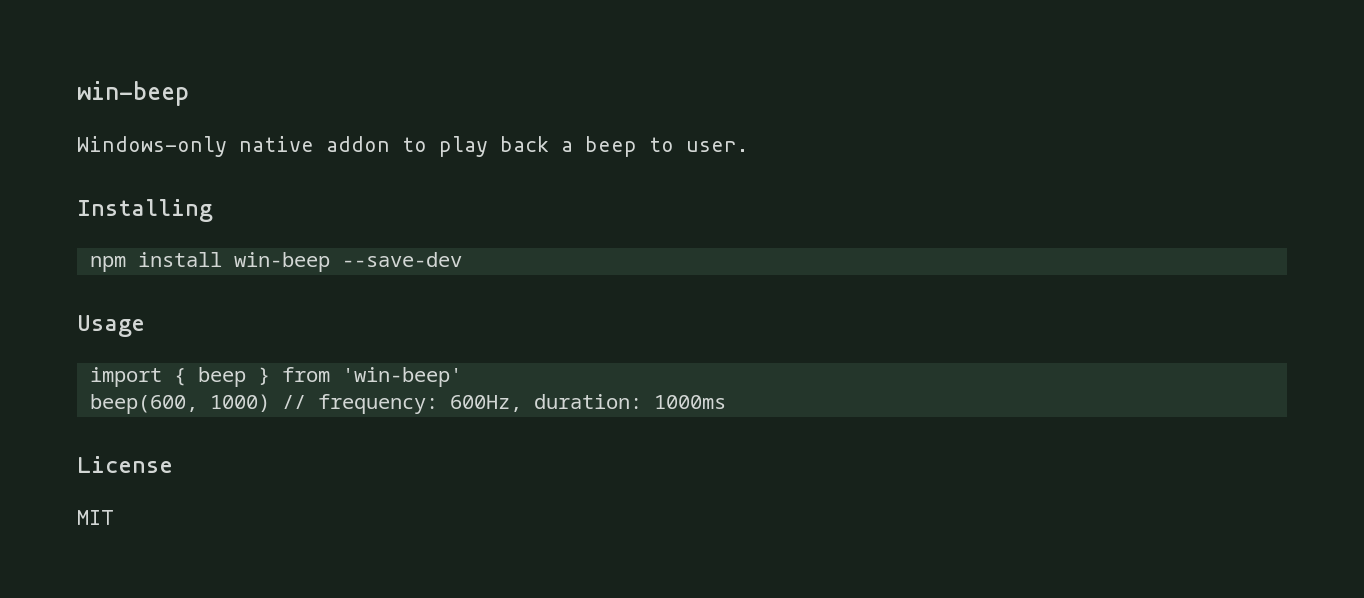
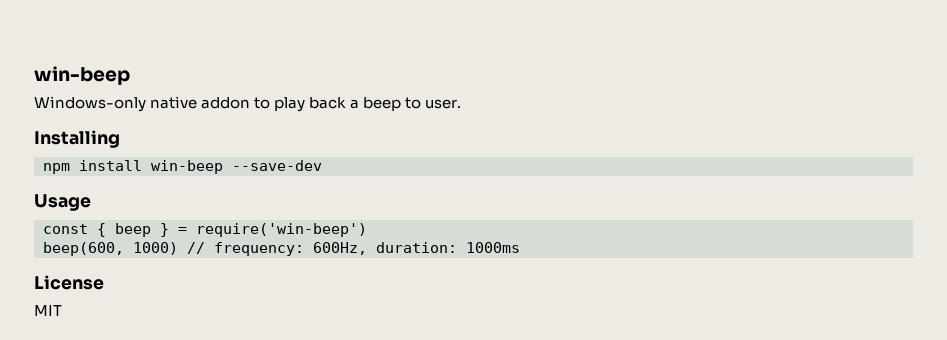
[89,367,162,387] import -> [43,224,88,234] const
[281,367,462,387] from 'win-beep' -> [178,223,367,237] = require('win-beep')

